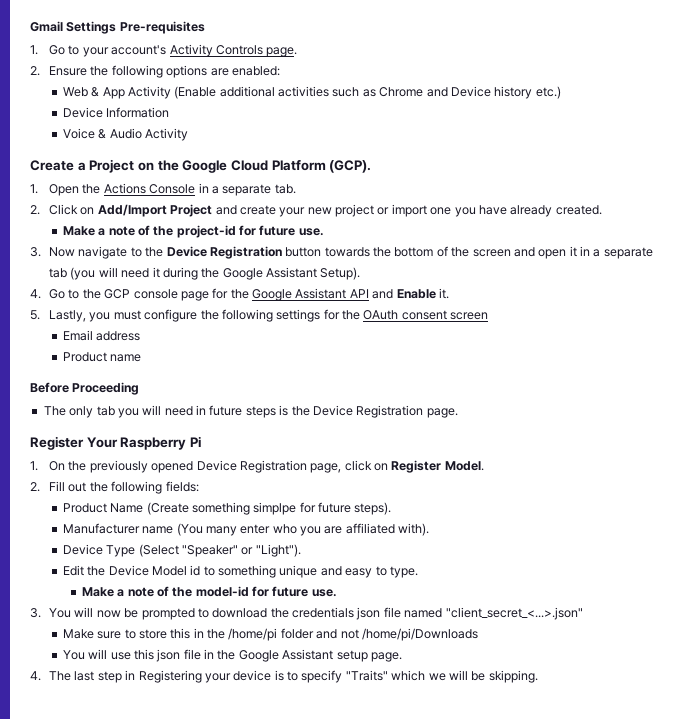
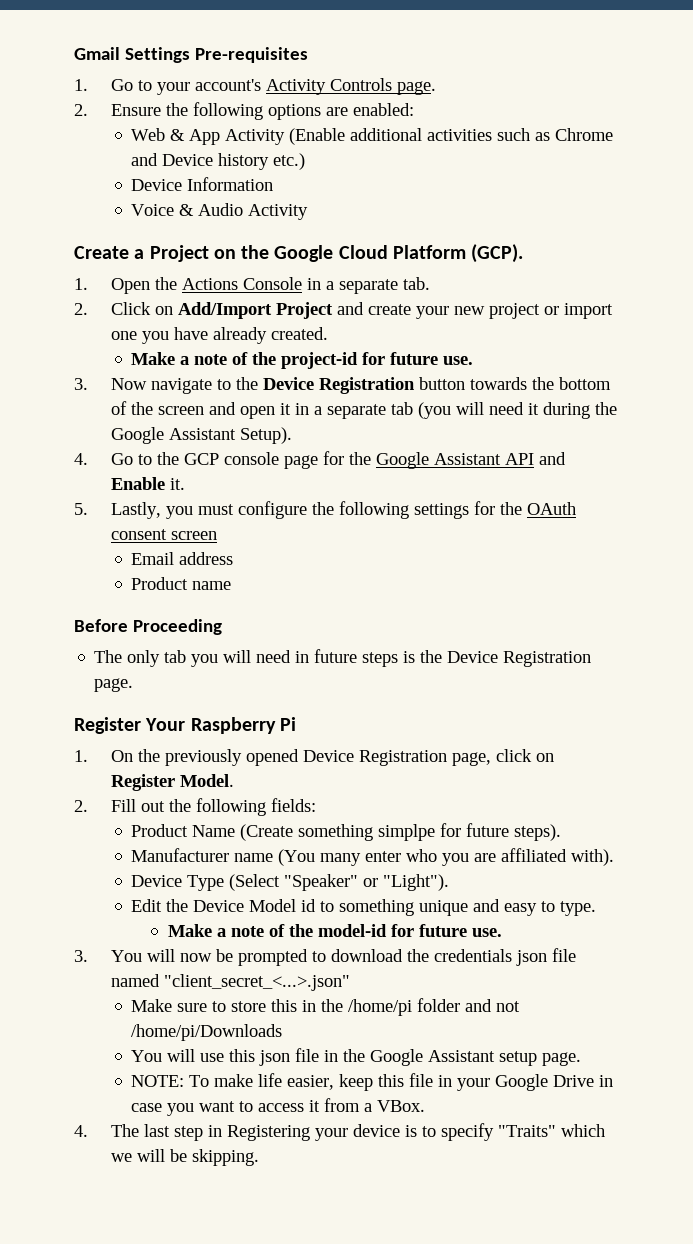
(402, 657) none -> [131,1073,614,1091] [131,1098,426,1116] // NOTE: To make life easier, keep this file in your Google Drive in case you want to access it from a VBox.

